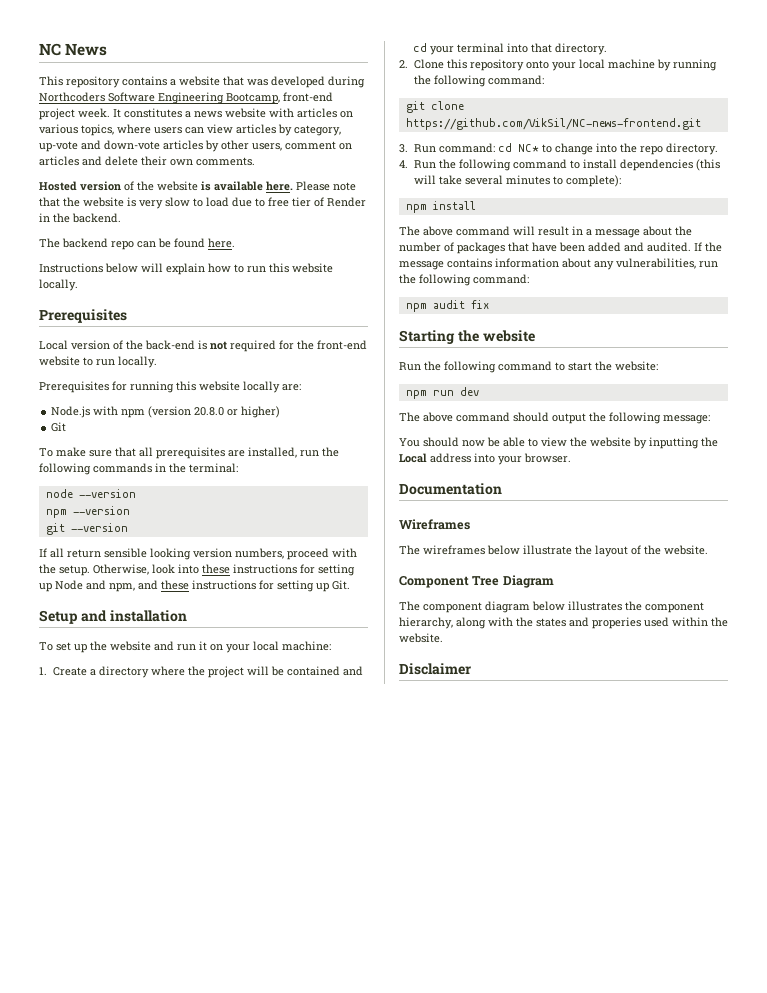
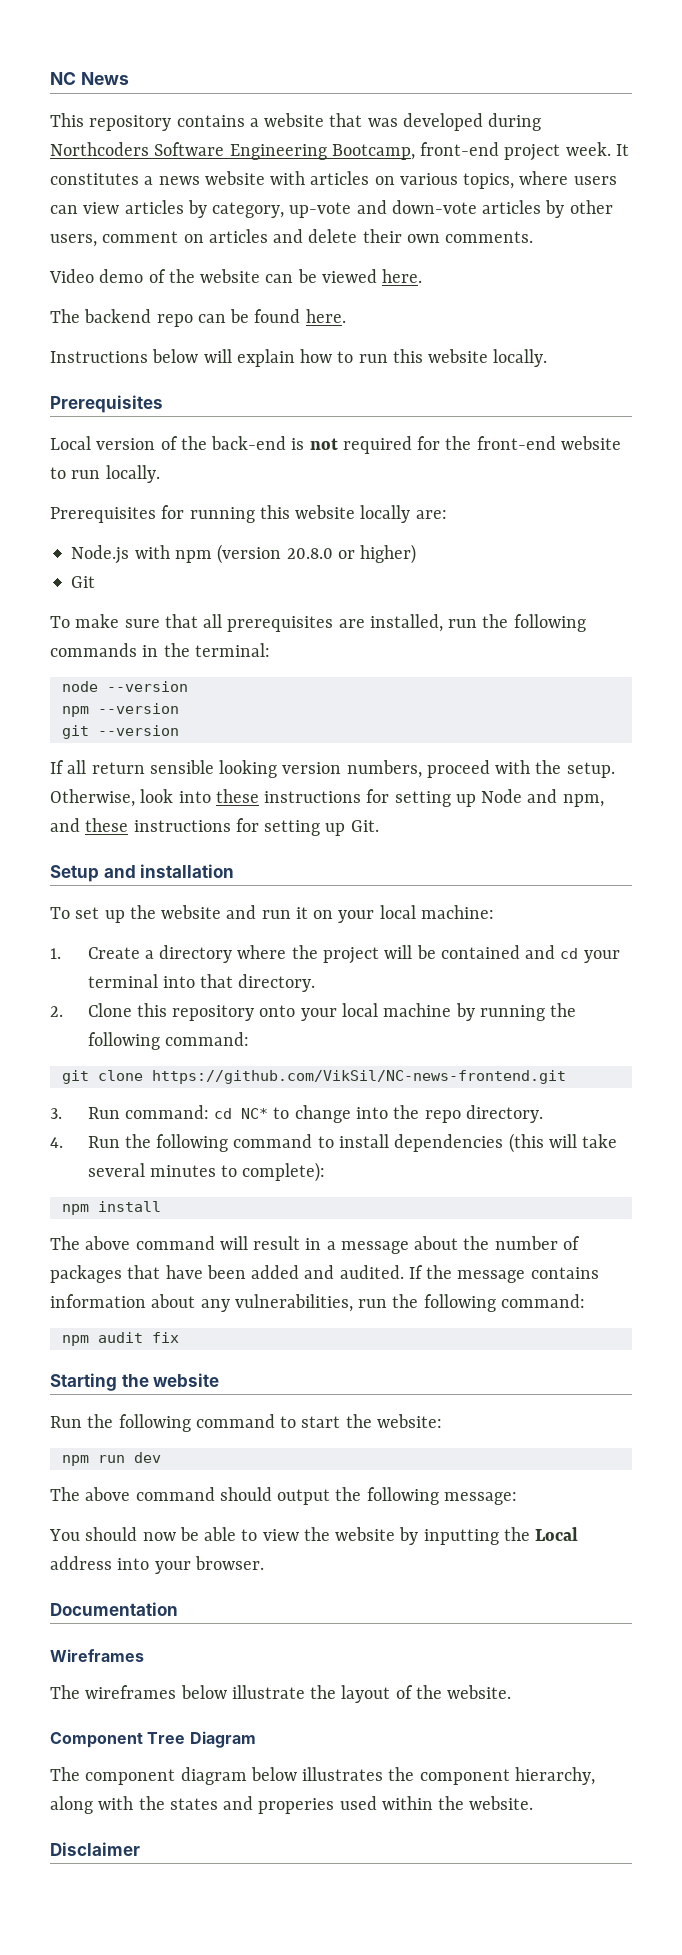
[39,181,121,191] Hosted version -> [49,269,144,283] Video demo
[201,181,356,191] [39,197,366,209] [39,213,121,223] is available here. Please note that the website is very slow to load due to free tier of Render in the backend. -> [265,269,423,283] can be viewed here.

